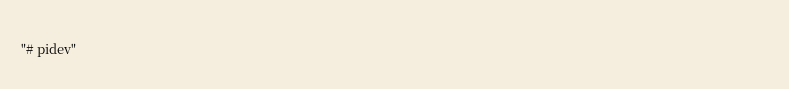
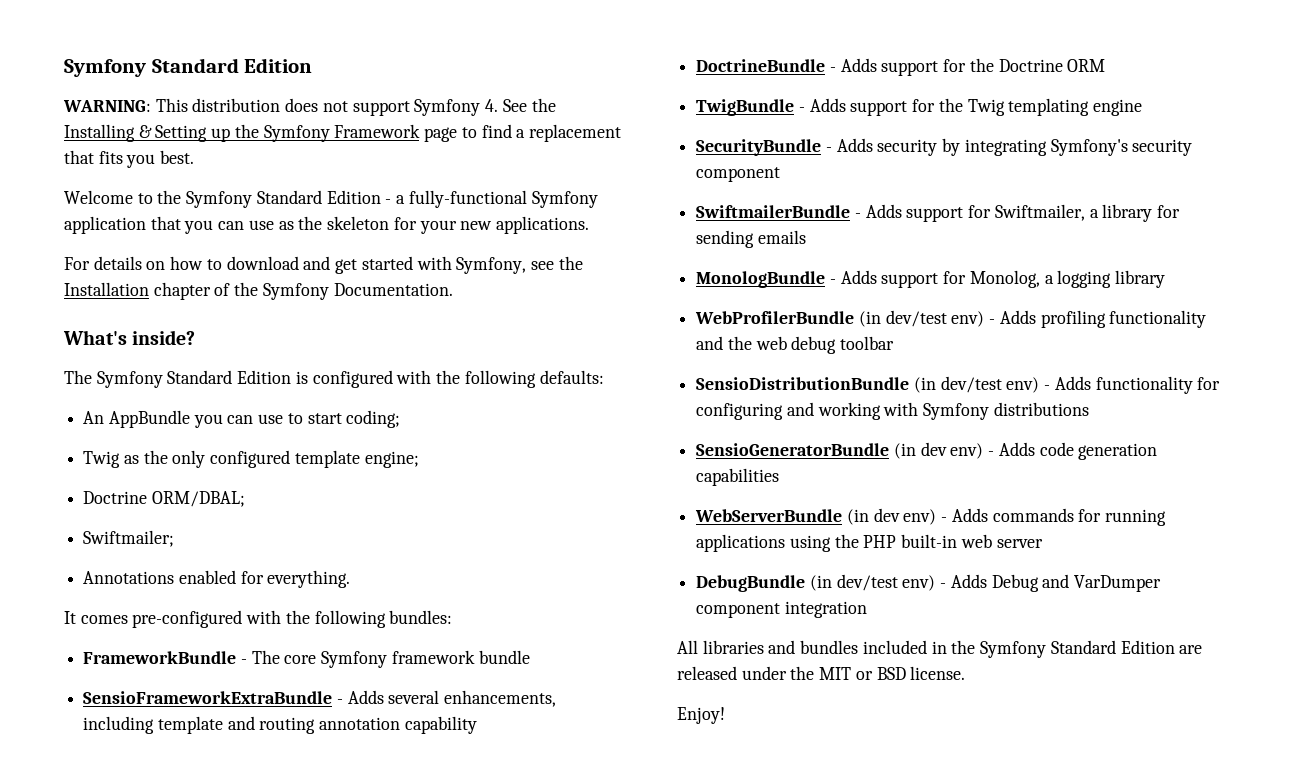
[21,43,76,57] "# pidev" -> [64,58,313,77] [63,98,556,116] [64,124,621,142] [64,150,195,168] [64,190,598,208] [64,216,589,234] [64,256,583,274] [64,282,453,300] [63,330,196,345] [64,370,604,388] [83,410,401,428] [83,450,419,468] [83,491,245,507] [83,530,175,547] [83,570,351,588] [64,610,453,628] [83,650,530,668] [83,690,557,707] [83,716,477,734] [696,58,1106,76] [696,98,1143,116] [696,138,1193,156] [696,167,781,182] [696,204,1181,222] [696,230,806,248] [696,270,1166,288] [695,310,1207,328] [696,336,895,354] [696,376,1221,394] [696,402,1089,420] [696,442,1158,460] [696,468,780,486] [695,508,1167,526] [696,534,1043,552] [696,574,1162,592] [696,601,867,618] [677,640,1203,658] [677,666,966,680] [677,707,725,724] Symfony Standard Edition // WARNING: This distribution does not support Symfony 4. See the Installing & Setting up the Symfony Framework page to find a replacement that fits you best. // Welcome to the Symfony Standard Edition - a fully-functional Symfony application that you can use as the skeleton for your new applications. // For details on how to download and get started with Symfony, see the Installation chapter of the Symfony Documentation. // What's inside? // The Symfony Standard Edition is configured with the following defaults: // An AppBundle you can use to start coding; // Twig as the only configured template engine; // Doctrine ORM/DBAL; // Swiftmailer; // Annotations enabled for everything. // It comes pre-configured with the following bundles: // FrameworkBundle - The core Symfony framework bundle // SensioFrameworkExtraBundle - Adds several enhancements, including template and routing annotation capability // DoctrineBundle - Adds support for the Doctrine ORM // TwigBundle - Adds support for the Twig templating engine // SecurityBundle - Adds security by integrating Symfony's security component // SwiftmailerBundle - Adds support for Swiftmailer, a library for sending emails // MonologBundle - Adds support for Monolog, a logging library // WebProfilerBundle (in dev/test env) - Adds profiling functionality and the web debug toolbar // SensioDistributionBundle (in dev/test env) - Adds functionality for configuring and working with Symfony distributions // SensioGeneratorBundle (in dev env) - Adds code generation capabilities // WebServerBundle (in dev env) - Adds commands for running applications using the PHP built-in web server // DebugBundle (in dev/test env) - Adds Debug and VarDumper component integration // All libraries and bundles included in the Symfony Standard Edition are released under the MIT or BSD license. // Enjoy!

